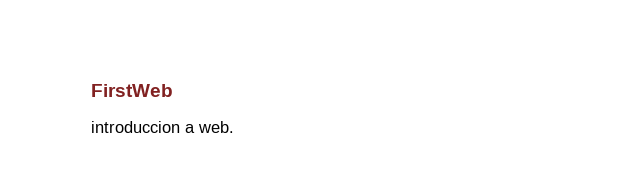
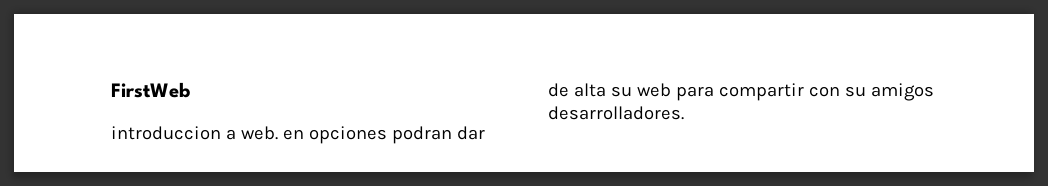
(234, 127) none -> [282,126,485,144] [548,83,934,101] [548,106,684,120] en opciones podran dar de alta su web para compartir con su amigos desarrolladores.

